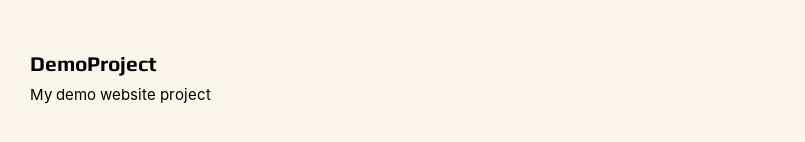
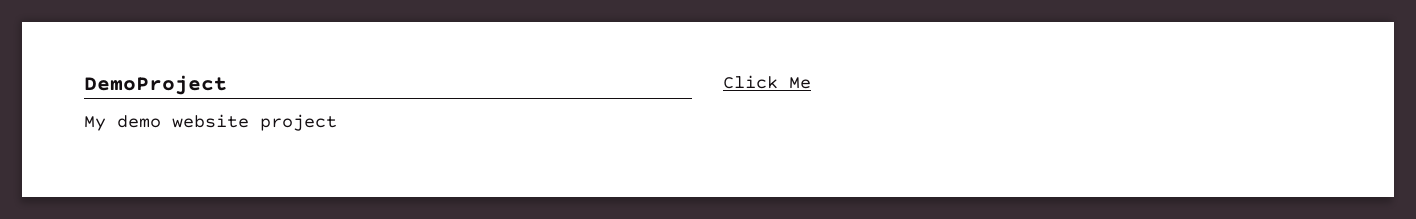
(212, 95) none -> [723,75,811,89] // Click Me

